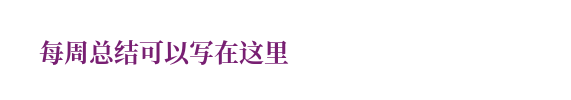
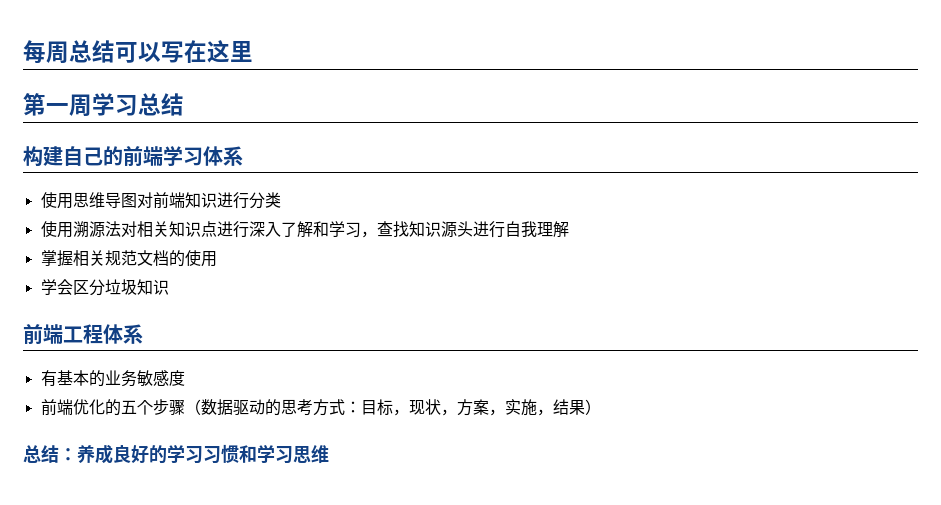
(289, 52) none -> [23,93,184,116] [23,146,243,167] [40,192,281,209] [40,221,569,238] [40,250,217,267] [40,279,169,296] [23,324,143,345] [40,370,185,387] [40,399,601,416] [23,444,329,464] // 第一周学习总结 // 构建自己的前端学习体系 // 使用思维导图对前端知识进行分类 // 使用溯源法对相关知识点进行深入了解和学习，查找知识源头进行自我理解 // 掌握相关规范文档的使用 // 学会区分垃圾知识 // 前端工程体系 // 有基本的业务敏感度 // 前端优化的五个步骤（数据驱动的思考方式：目标，现状，方案，实施，结果） // 总结：养成良好的学习习惯和学习思维

